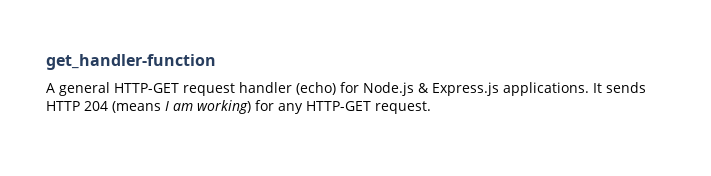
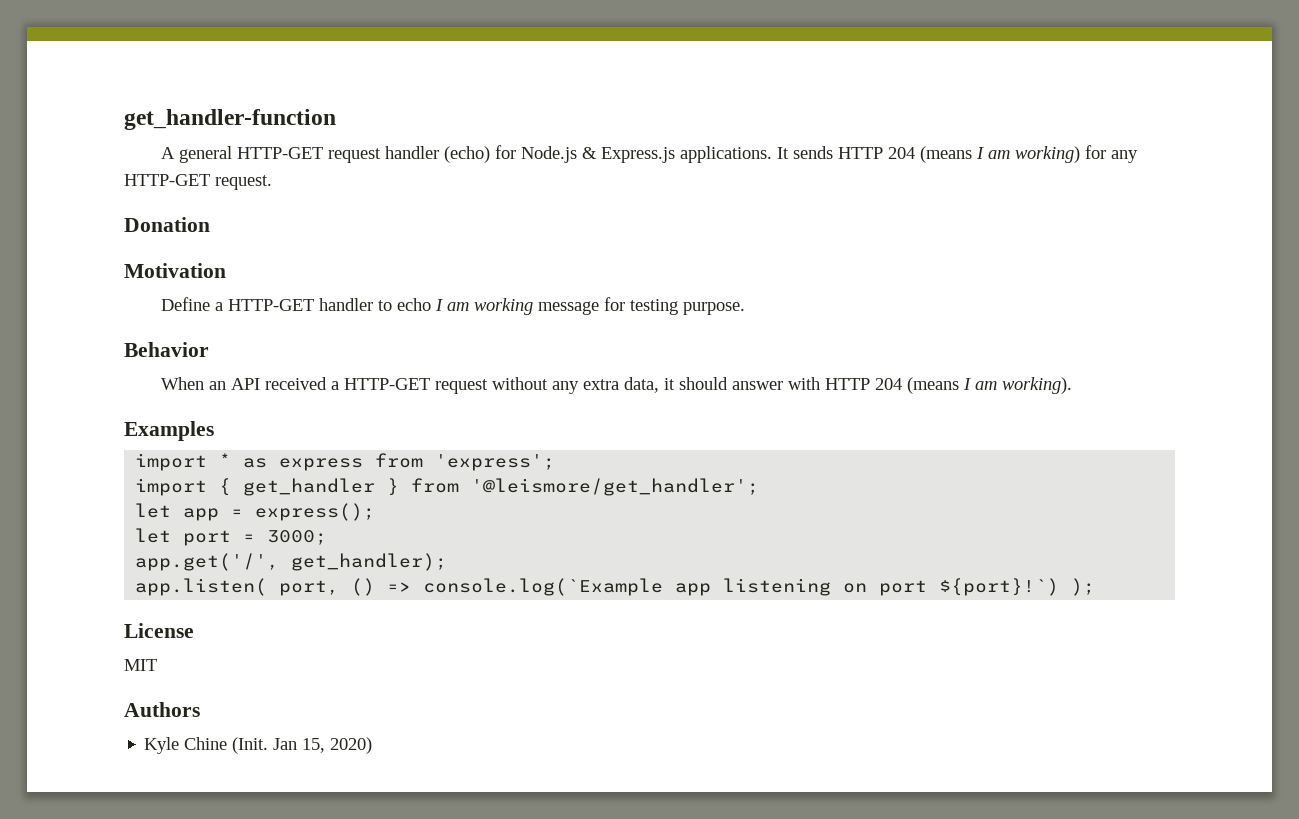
(431, 107) none -> [124,217,210,232] [124,263,226,278] [161,297,746,315] [124,342,209,357] [161,377,1073,394] [124,421,214,441] [135,453,556,471] [135,478,760,496] [135,503,376,521] [135,528,328,546] [135,553,448,571] [135,578,1096,596] [124,623,194,638] [124,659,157,671] [124,702,200,717] [144,737,373,754] // Donation // Motivation // Define a HTTP-GET handler to echo I am working message for testing purpose. // Behavior // When an API received a HTTP-GET request without any extra data, it should answer with HTTP 204 (means I am working). // Examples // import * as express from 'express'; // import { get_handler } from '@leismore/get_handler'; // let app = express(); // let port = 3000; // app.get('/', get_handler); // app.listen( port, () => console.log(`Example app listening on port ${port}!`) ); // License // MIT // Authors // Kyle Chine (Init. Jan 15, 2020)

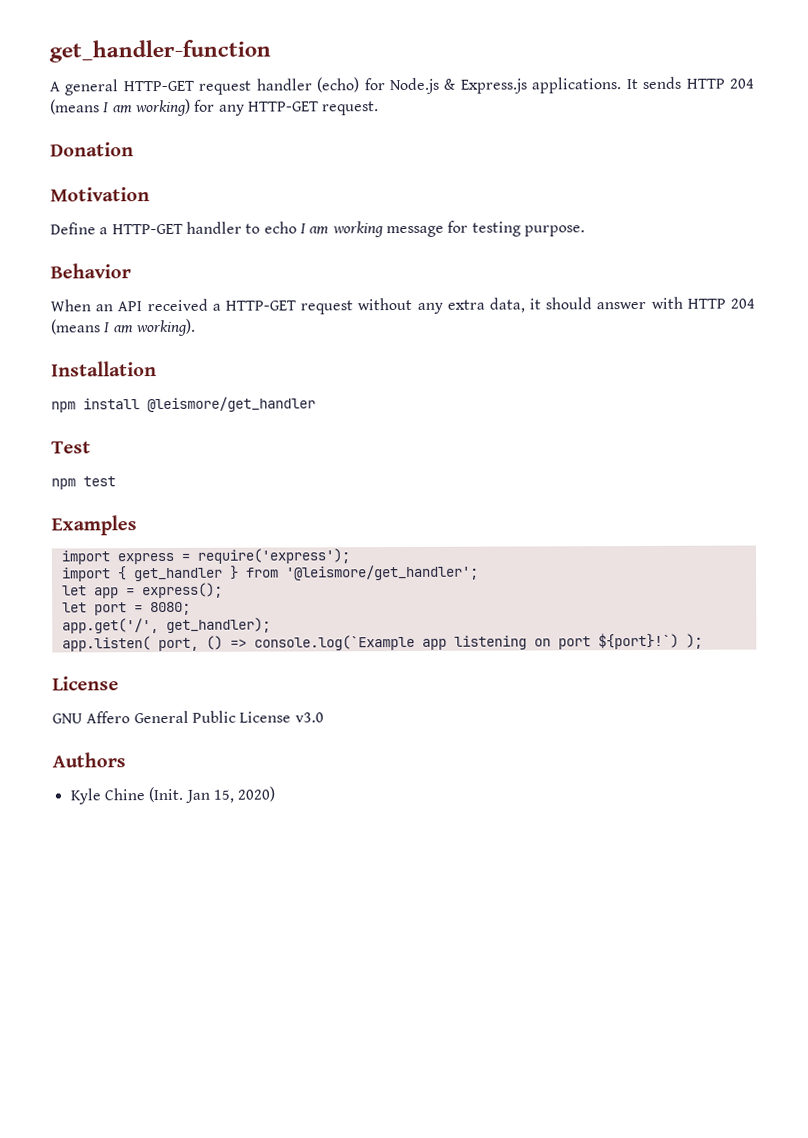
[124,421,214,441] [135,453,556,471] Examples // import * as express from 'express'; -> [51,361,157,377] [51,396,316,413] [51,441,91,454] [51,476,116,490] [51,515,137,536] [60,548,350,565] Installation // npm install @leismore/get_handler // Test // npm test // Examples // import express = require('express');
[267,530,328,545] 3000; -> [149,601,191,616] 8080;
[124,659,157,671] MIT -> [52,710,324,724] GNU Affero General Public License v3.0

